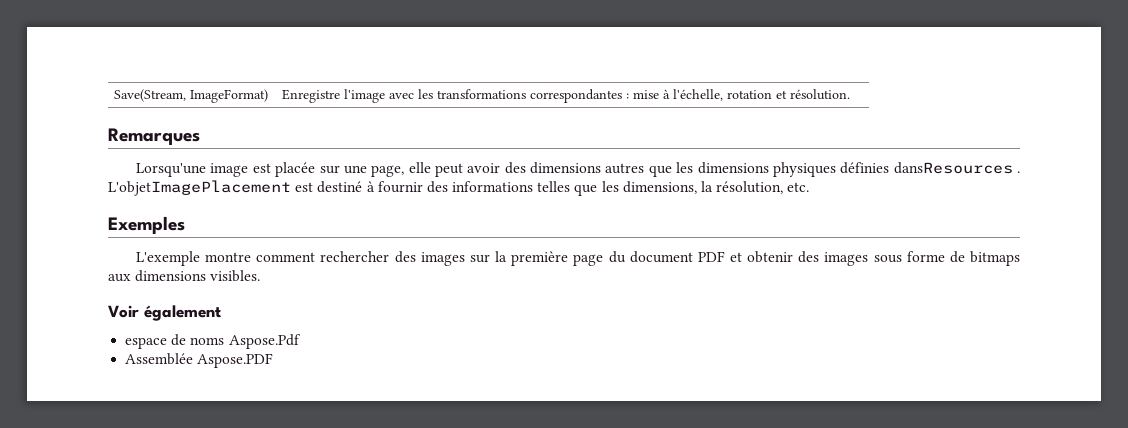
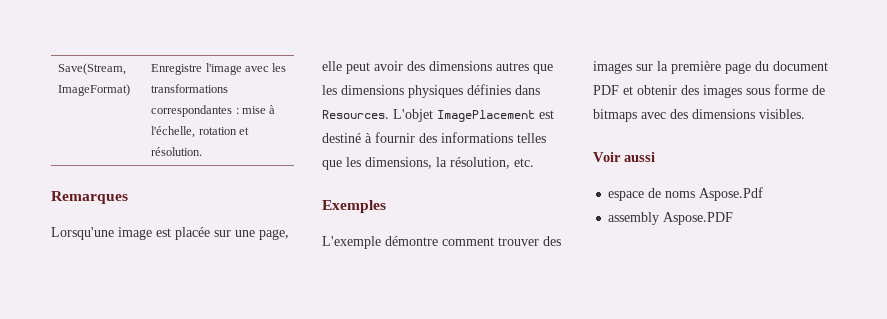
[893,162,1020,174] [108,180,291,196] dansResources . L'objetImagePlacement -> [515,85,540,95] [322,109,535,122] dans Resources. L'objet ImagePlacement
[205,251,390,262] montre comment rechercher -> [385,236,539,246] démontre comment trouver
[108,274,131,282] aux -> [641,109,688,119] avec des
[144,305,221,321] également -> [624,152,655,162] aussi
[125,353,194,365] Assemblée -> [608,212,660,225] assembly

